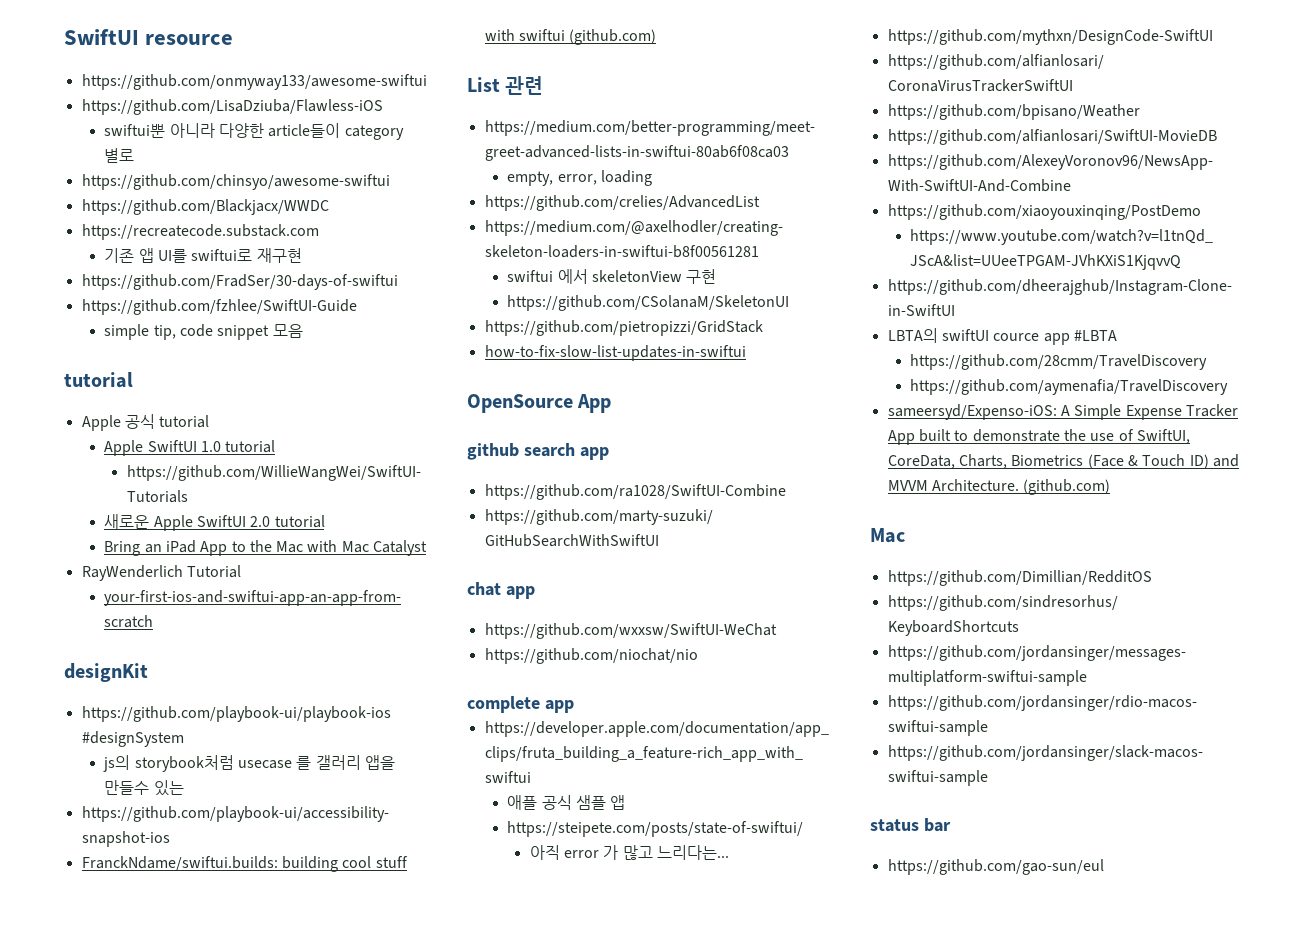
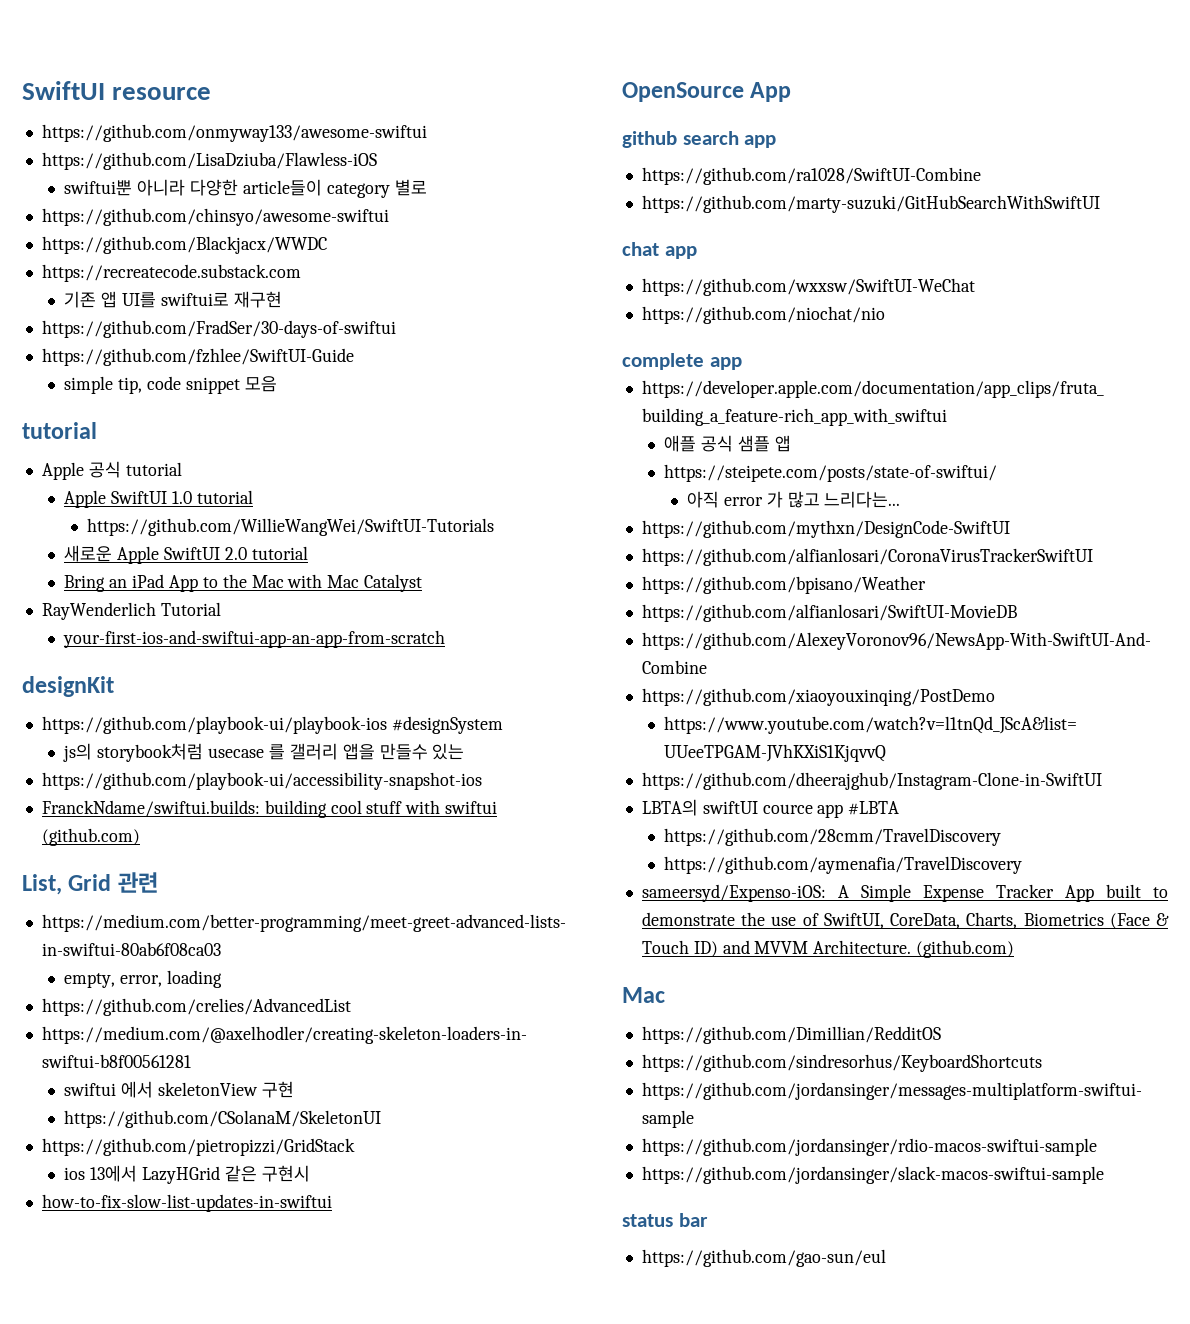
[467,77,500,92] List -> [22,874,112,895] List, Grid
(763, 328) none -> [64,1165,310,1184] // ios 13에서 LazyHGrid 같은 구현시

